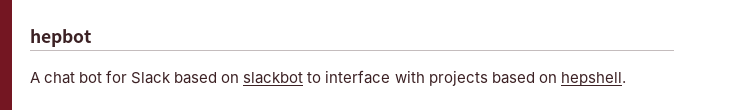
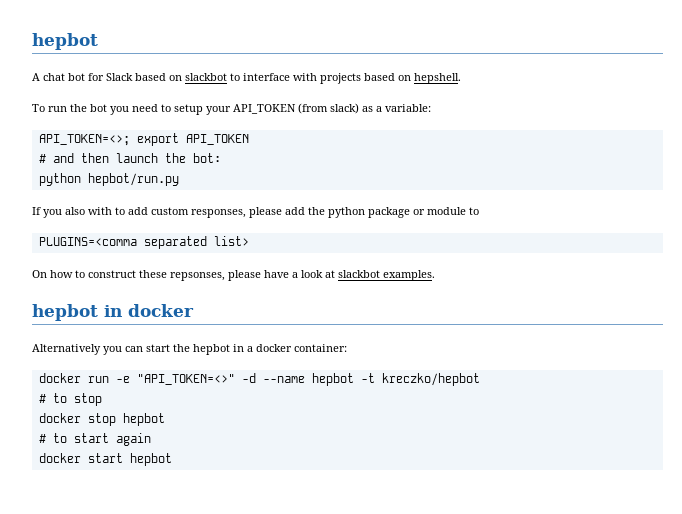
(626, 79) none -> [32,103,431,115] [38,133,249,146] [38,153,221,163] [38,173,179,186] [32,207,479,218] [38,236,249,249] [32,270,435,281] [32,304,194,321] [32,344,347,355] [38,373,480,386] [38,393,102,406] [38,413,165,426] [38,433,151,446] [38,453,172,466] // To run the bot you need to setup your API_TOKEN (from slack) as a variable: // API_TOKEN=<>; export API_TOKEN // # and then launch the bot: // python hepbot/run.py // If you also with to add custom responses, please add the python package or module to // PLUGINS=<comma separated list> // On how to construct these repsonses, please have a look at slackbot examples. // hepbot in docker // Alternatively you can start the hepbot in a docker container: // docker run -e "API_TOKEN=<>" -d --name hepbot -t kreczko/hepbot // # to stop // docker stop hepbot // # to start again // docker start hepbot

